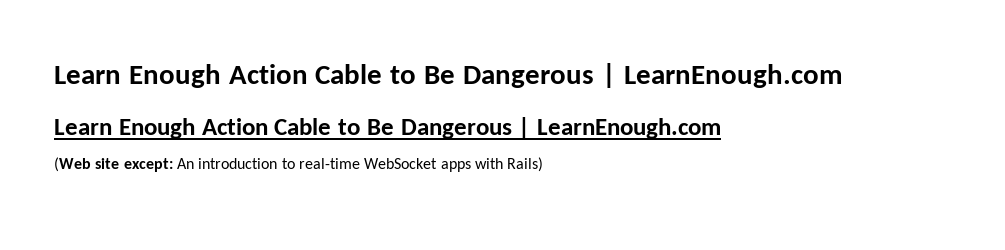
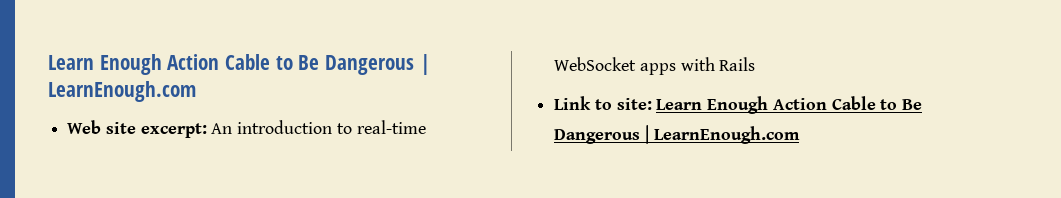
[54,63,843,88] [54,117,721,139] [54,157,544,172] Learn Enough Action Cable to Be Dangerous | LearnEnough.com // Learn Enough Action Cable to Be Dangerous | LearnEnough.com // (Web site except: An introduction to real-time WebSocket apps with Rails) -> [48,54,431,75] [48,81,196,102] [67,120,426,138] [554,57,756,75] [554,96,923,114] [554,125,800,144] Learn Enough Action Cable to Be Dangerous | LearnEnough.com // Web site excerpt: An introduction to real-time WebSocket apps with Rails // Link to site: Learn Enough Action Cable to Be Dangerous | LearnEnough.com

